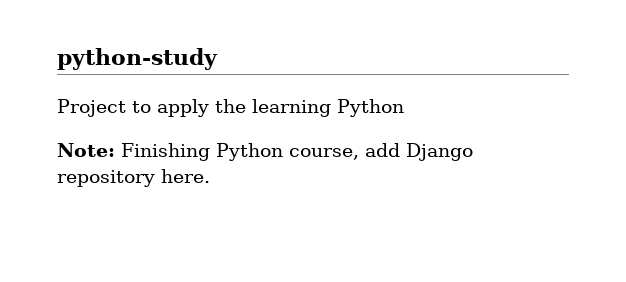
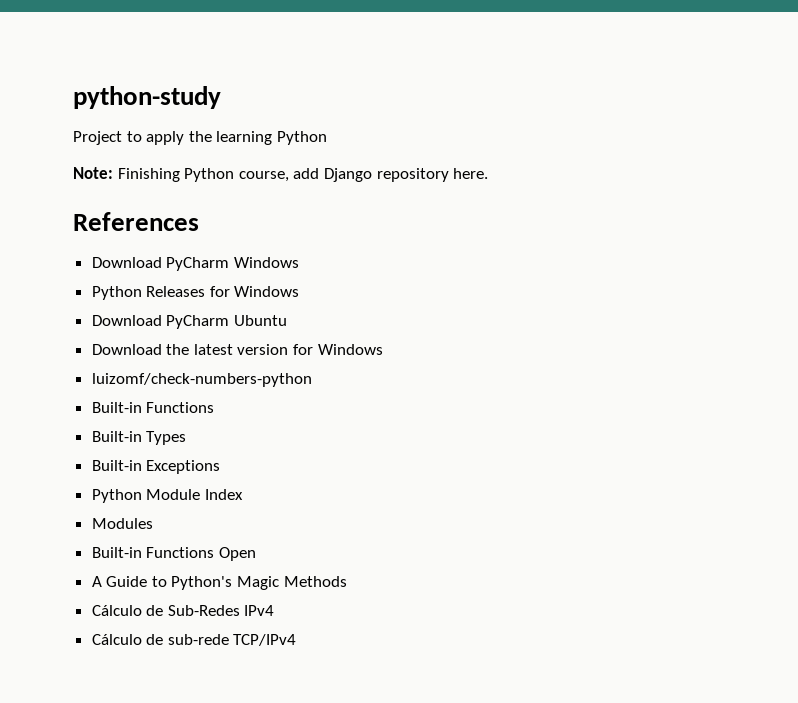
(210, 176) none -> [73,212,199,231] [91,257,299,271] [91,286,300,300] [91,315,287,329] [91,344,383,355] [91,373,312,387] [91,402,215,413] [91,431,187,445] [91,460,221,474] [91,489,243,503] [91,518,153,529] [91,547,256,561] [91,576,347,590] [91,605,275,616] [91,634,297,646] // References // Download PyCharm Windows // Python Releases for Windows // Download PyCharm Ubuntu // Download the latest version for Windows // luizomf/check-numbers-python // Built-in Functions // Built-in Types // Built-in Exceptions // Python Module Index // Modules // Built-in Functions Open // A Guide to Python's Magic Methods // Cálculo de Sub-Redes IPv4 // Cálculo de sub-rede TCP/IPv4

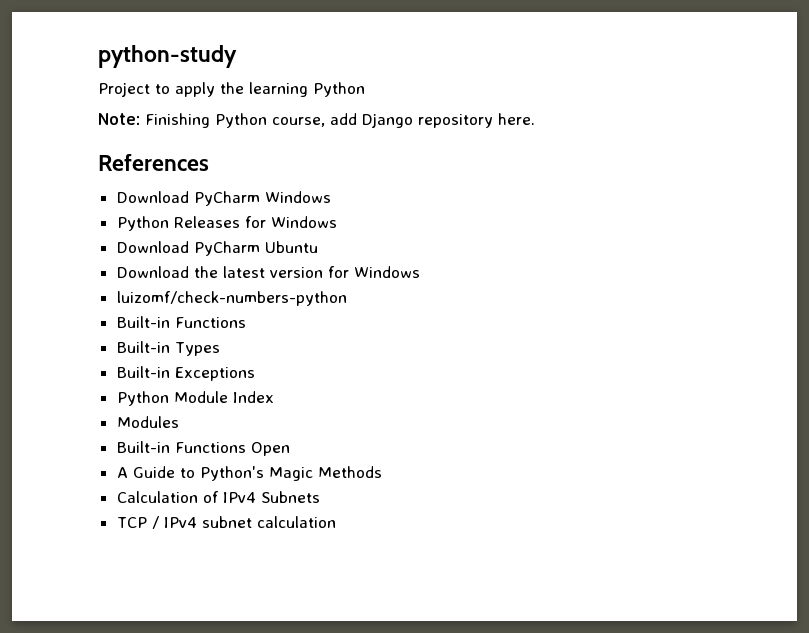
[91,605,275,616] [91,634,297,646] Cálculo de Sub-Redes IPv4 // Cálculo de sub-rede TCP/IPv4 -> [116,491,320,503] [116,516,336,529] Calculation of IPv4 Subnets // TCP / IPv4 subnet calculation

